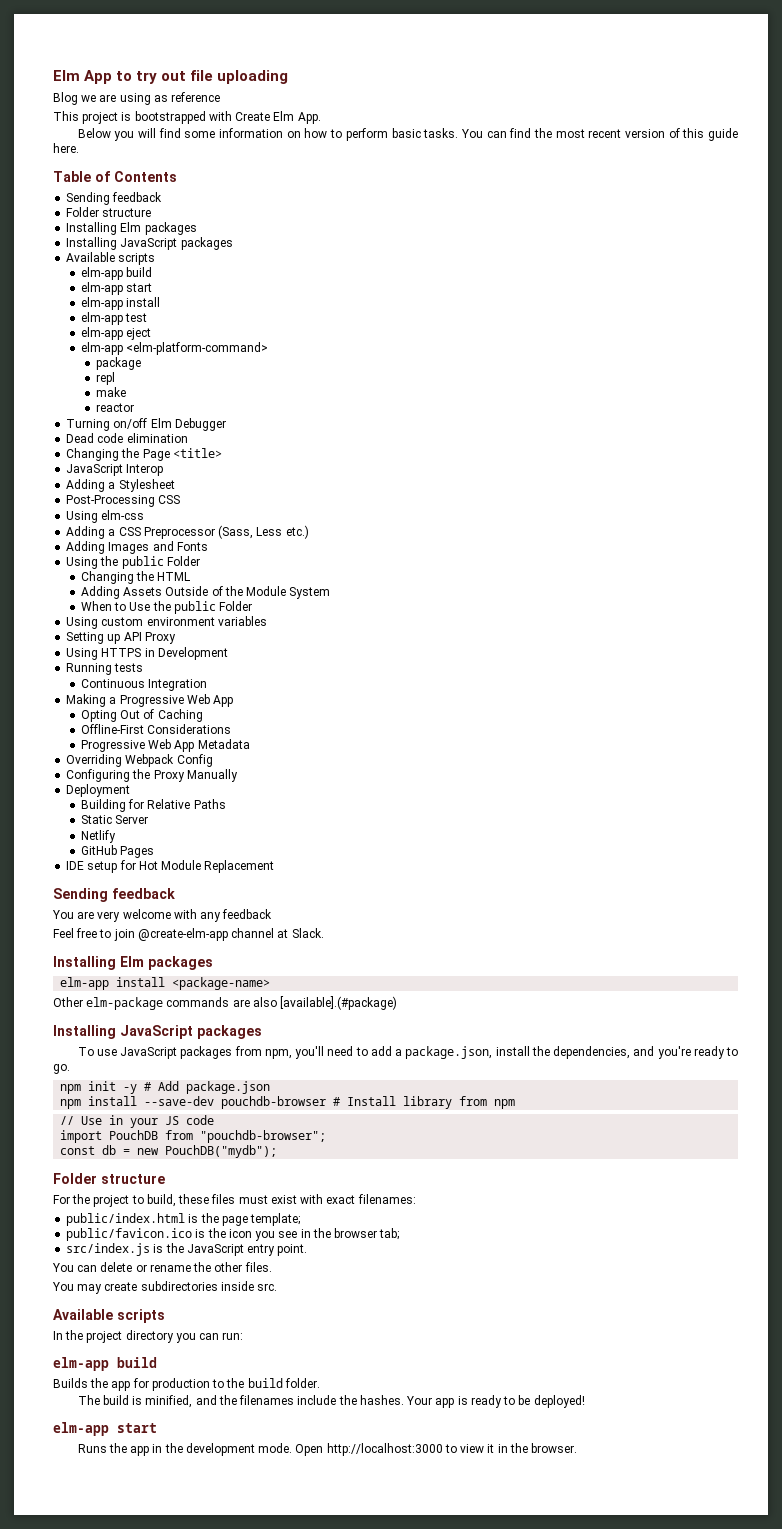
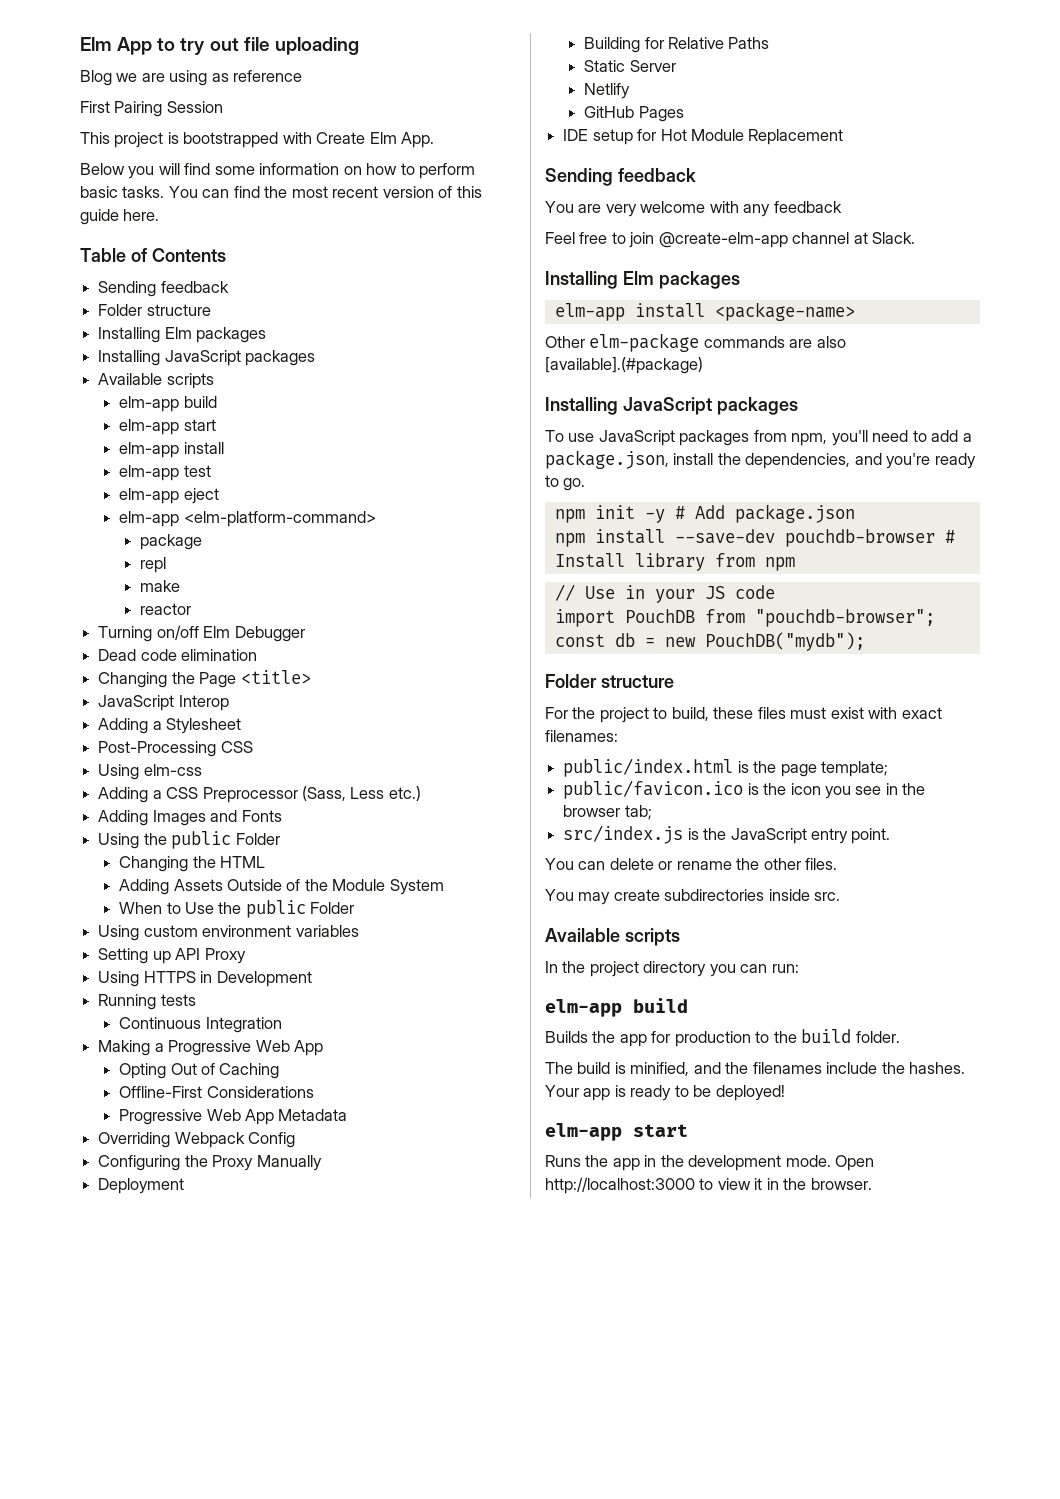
(221, 97) none -> [80,101,223,117] // First Pairing Session

